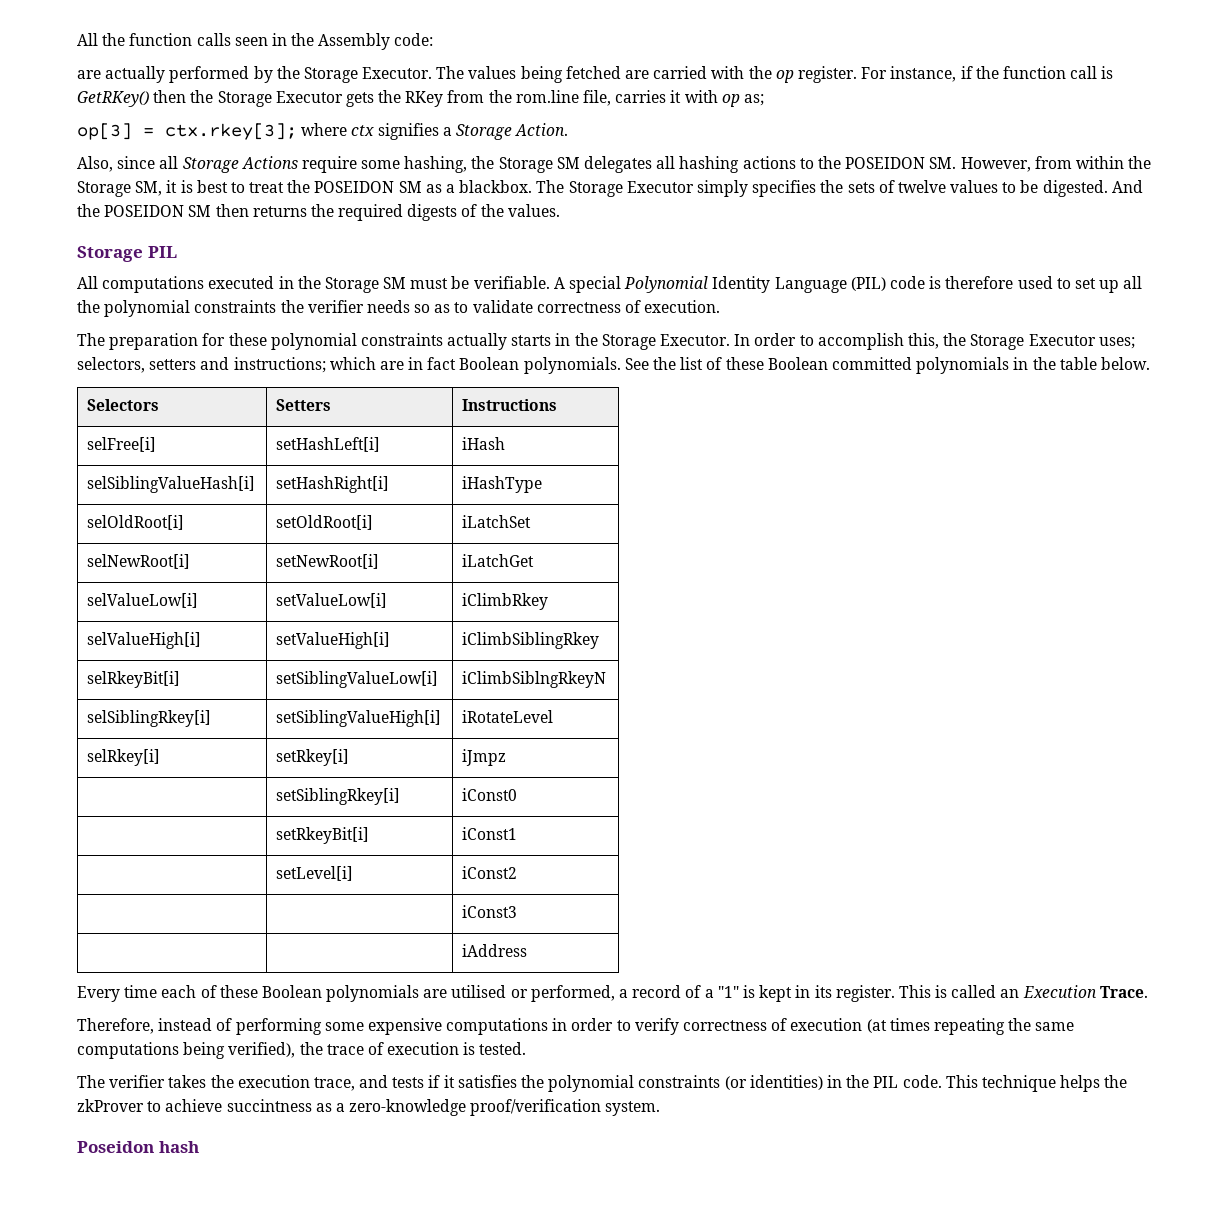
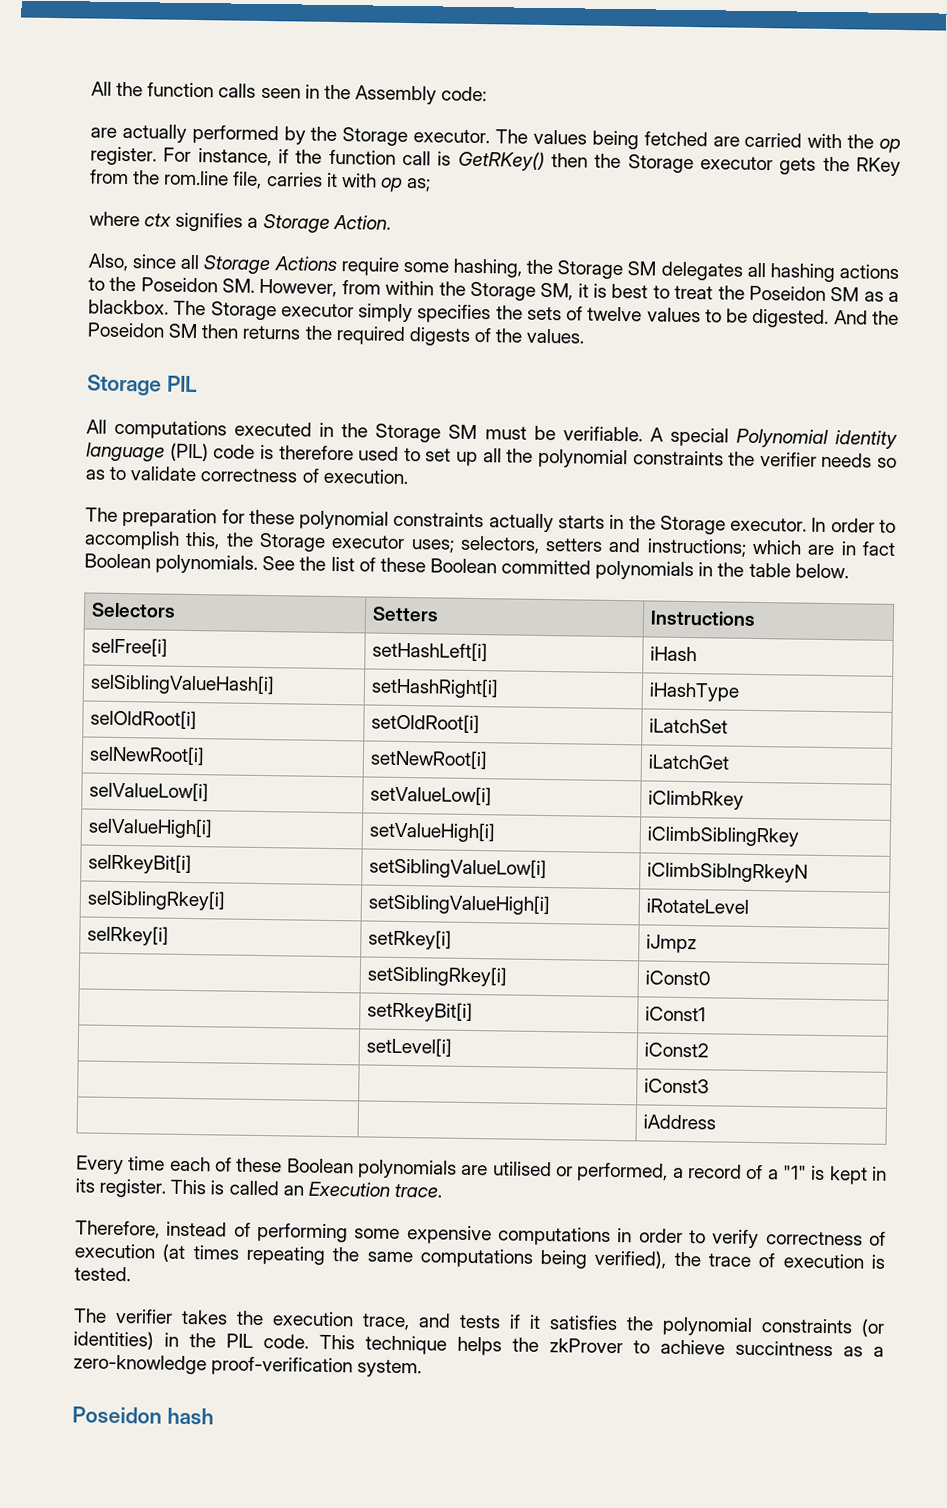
[362,67,433,79] Executor. -> [413,129,491,144] executor.
[275,91,343,103] Executor -> [700,156,773,171] executor
[77,123,297,140] op[3] = ctx.rkey[3]; -> (432, 185) none
[845,157,926,169] POSEIDON -> [140,277,218,293] Poseidon
[314,181,395,193] POSEIDON -> [748,285,826,301] Poseidon
[626,181,694,193] Executor -> [280,303,354,318] executor
[104,205,185,217] POSEIDON -> [87,322,165,338] Poseidon
[712,276,847,293] Identity Language -> [835,430,899,449] [86,442,165,462] identity language
[660,334,731,346] Executor. -> [730,517,808,532] executor.
[1028,334,1096,346] Executor -> [331,534,406,550] executor
[1099,986,1148,998] Trace. -> [393,1183,442,1198] trace.
[470,1099,602,1116] proof/verification -> [211,1356,354,1377] proof-verification

